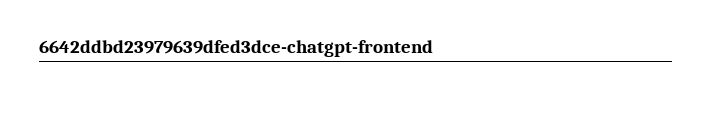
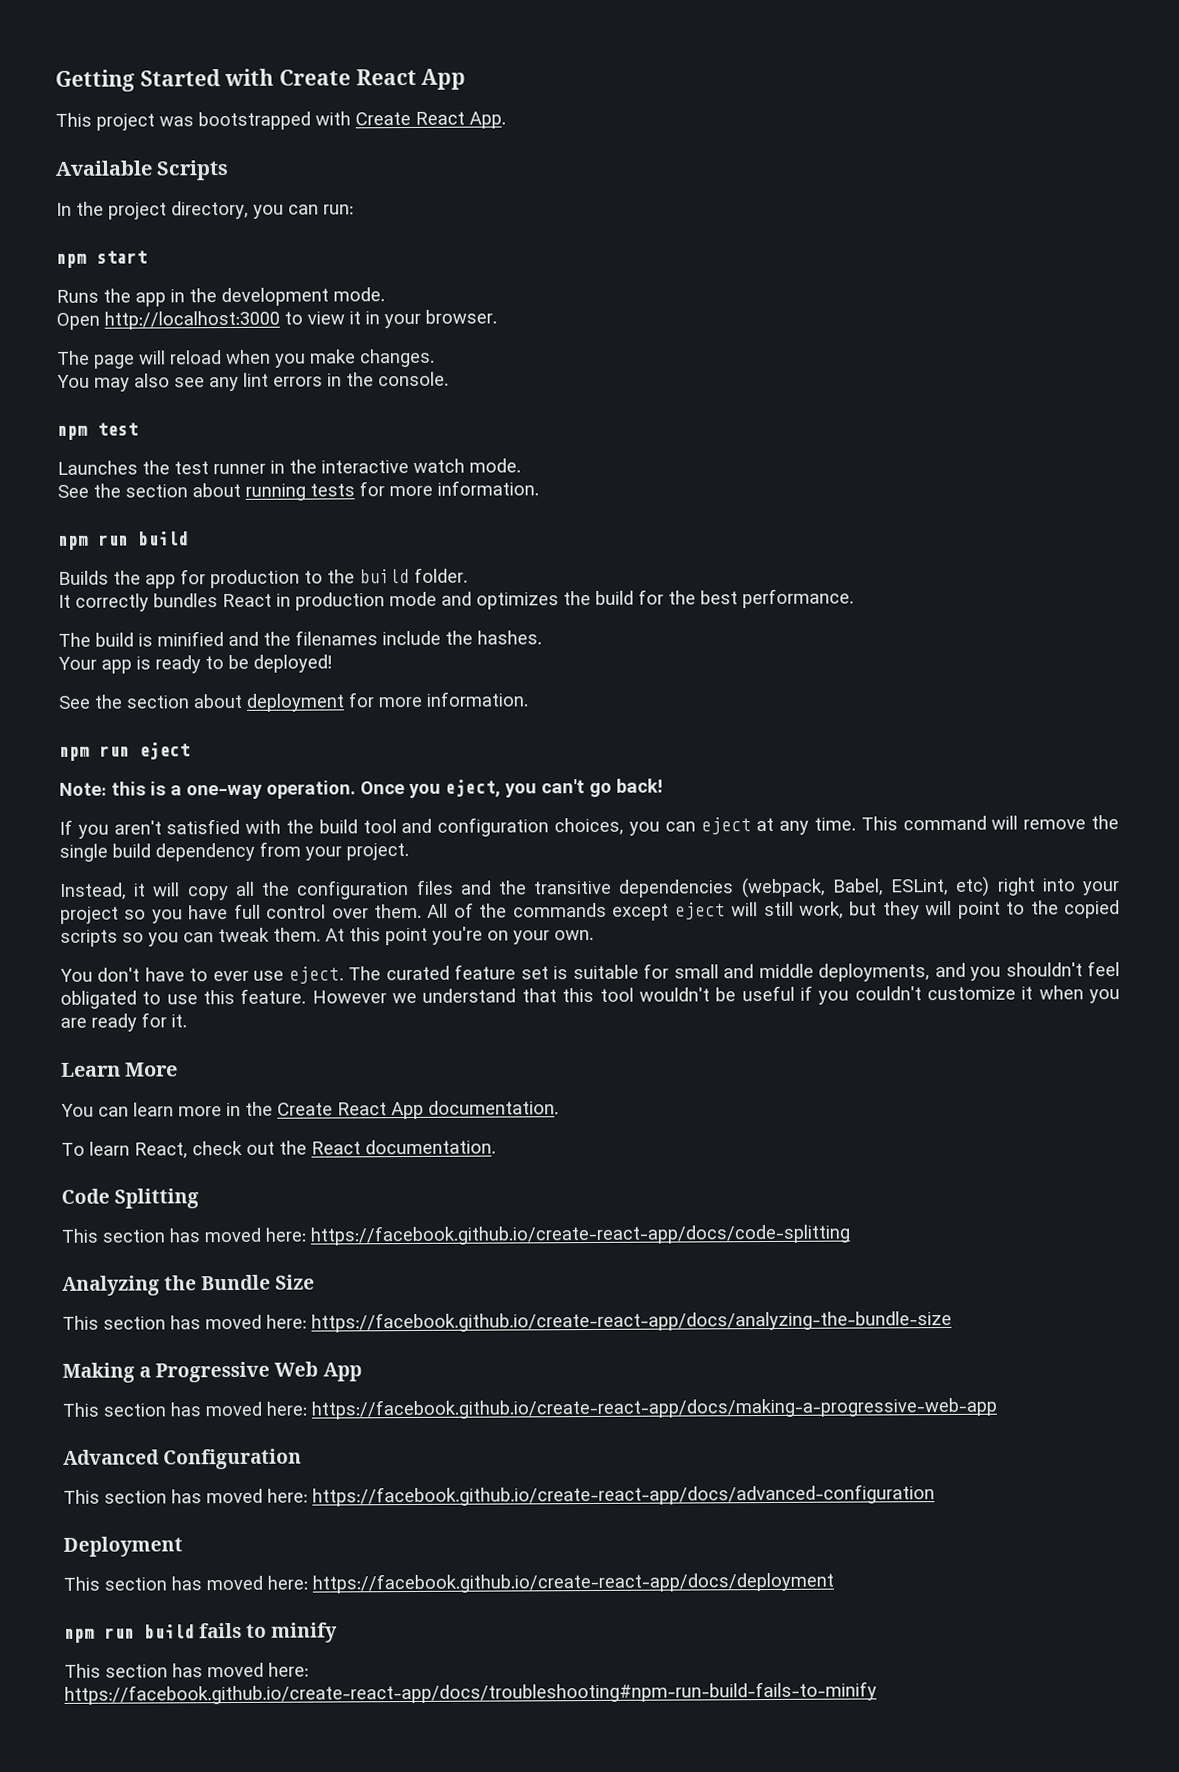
[39,40,433,57] 6642ddbd23979639dfed3dce-chatgpt-frontend -> [55,68,467,92] [55,111,506,131] [55,160,230,181] [56,200,354,220] [56,250,147,268] [56,287,385,307] [56,309,497,330] [57,348,435,369] [57,371,449,392] [57,422,138,440] [57,458,521,475] [57,480,539,501] [58,531,189,550] [58,567,468,589] [58,588,854,612] [58,630,542,647] [58,654,332,674] [58,691,528,712] [59,742,190,761] [59,778,663,800] [59,815,1120,839] [59,841,409,862] [59,876,1120,901] [60,900,1120,924] [60,926,594,947] [60,961,1120,984] [60,985,1121,1009] [60,1012,187,1032] [60,1062,179,1077] [61,1100,559,1120] [61,1139,496,1159] [61,1188,200,1209] [61,1223,850,1246] [62,1274,316,1296] [62,1309,952,1333] [62,1361,362,1383] [62,1396,997,1420] [63,1448,303,1470] [63,1484,935,1507] [63,1536,183,1557] [63,1571,834,1594] [64,1622,338,1643] [64,1662,309,1678] [64,1681,877,1705] Getting Started with Create React App // This project was bootstrapped with Create React App. // Available Scripts // In the project directory, you can run: // npm start // Runs the app in the development mode. // Open http://localhost:3000 to view it in your browser. // The page will reload when you make changes. // You may also see any lint errors in the console. // npm test // Launches the test runner in the interactive watch mode. // See the section about running tests for more information. // npm run build // Builds the app for production to the build folder. // It correctly bundles React in production mode and optimizes the build for the best performance. // The build is minified and the filenames include the hashes. // Your app is ready to be deployed! // See the section about deployment for more information. // npm run eject // Note: this is a one-way operation. Once you eject, you can't go back! // If you aren't satisfied with the build tool and configuration choices, you can eject at any time. This command will remove the single build dependency from your project. // Instead, it will copy all the configuration files and the transitive dependencies (webpack, Babel, ESLint, etc) right into your project so you have full control over them. All of the commands except eject will still work, but they will point to the copied scripts so you can tweak them. At this point you're on your own. // You don't have to ever use eject. The curated feature set is suitable for small and middle deployments, and you shouldn't feel obligated to use this feature. However we understand that this tool wouldn't be useful if you couldn't customize it when you are ready for it. // Learn More // You can learn more in the Create React App documentation. // To learn React, check out the React documentation. // Code Splitting // This section has moved here: https://facebook.github.io/create-react-app/docs/code-splitting // Analyzing the Bundle Size // This section has moved here: https://facebook.github.io/create-react-app/docs/analyzing-the-bundle-size // Making a Progressive Web App // This section has moved here: https://facebook.github.io/create-react-app/docs/making-a-progressive-web-app // Advanced Configuration // This section has moved here: https://facebook.github.io/create-react-app/docs/advanced-configuration // Deployment // This section has moved here: https://facebook.github.io/create-react-app/docs/deployment // npm run build fails to minify // This section has moved here: https://facebook.github.io/create-react-app/docs/troubleshooting#npm-run-build-fails-to-minify

